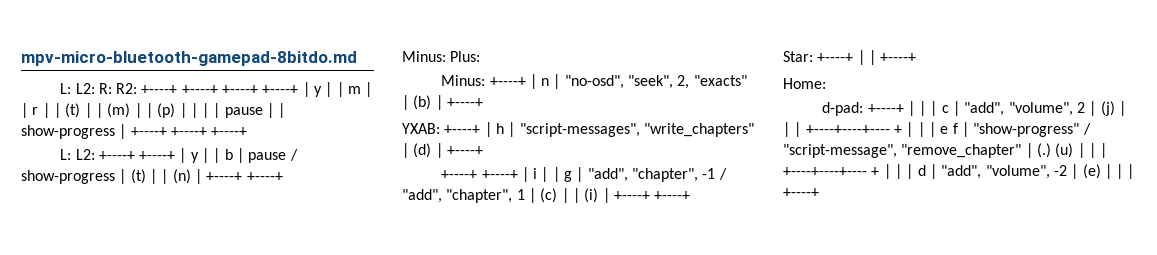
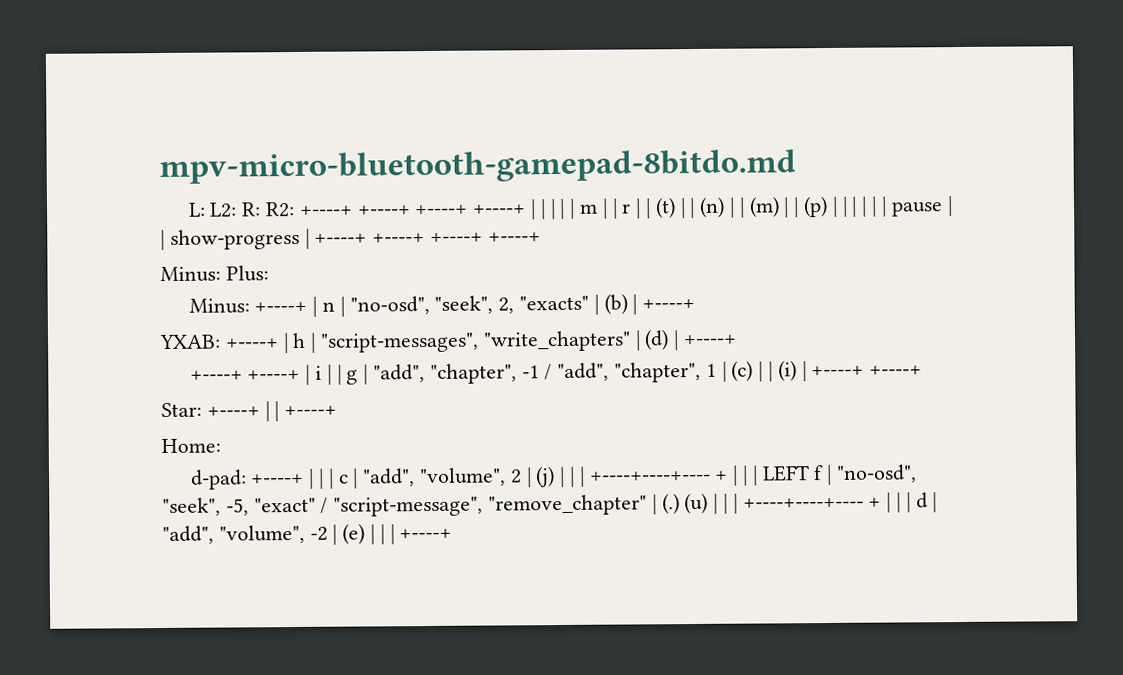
[314,86,323,97] y -> [539,199,556,220] | |
(103, 110) none -> [699,196,745,218] (n) | |
(221, 110) none -> [871,196,887,217] | |
[60,148,298,163] [21,169,243,184] // L: L2: +----+ +----+ | y | | b | pause / show-progress | (t) | | (n) | +----+ -> (484, 237) none
[940,126,949,134] e -> [761,465,810,482] LEFT
[973,123,1080,137] "show-progress" -> [836,464,918,483] [162,497,316,517] "no-osd", "seek", -5, "exact"

